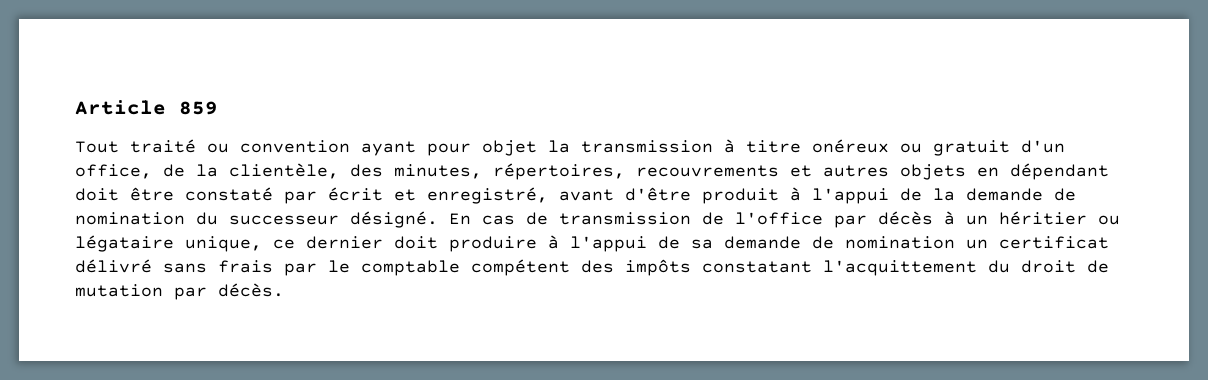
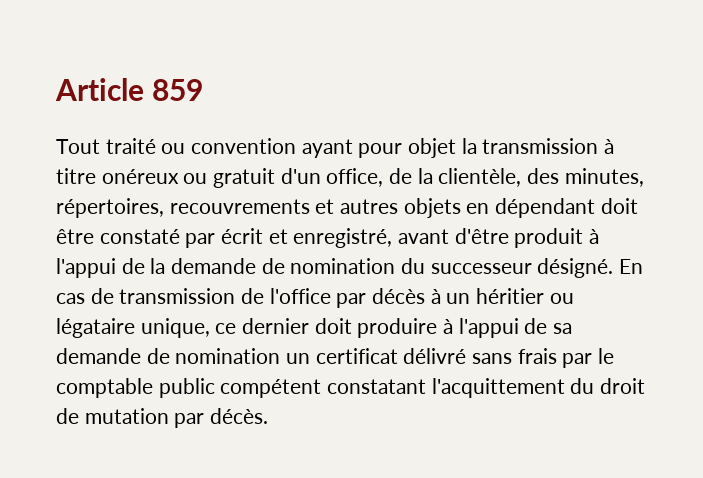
[471,259,691,276] compétent des impôts -> [158,378,322,398] public compétent

